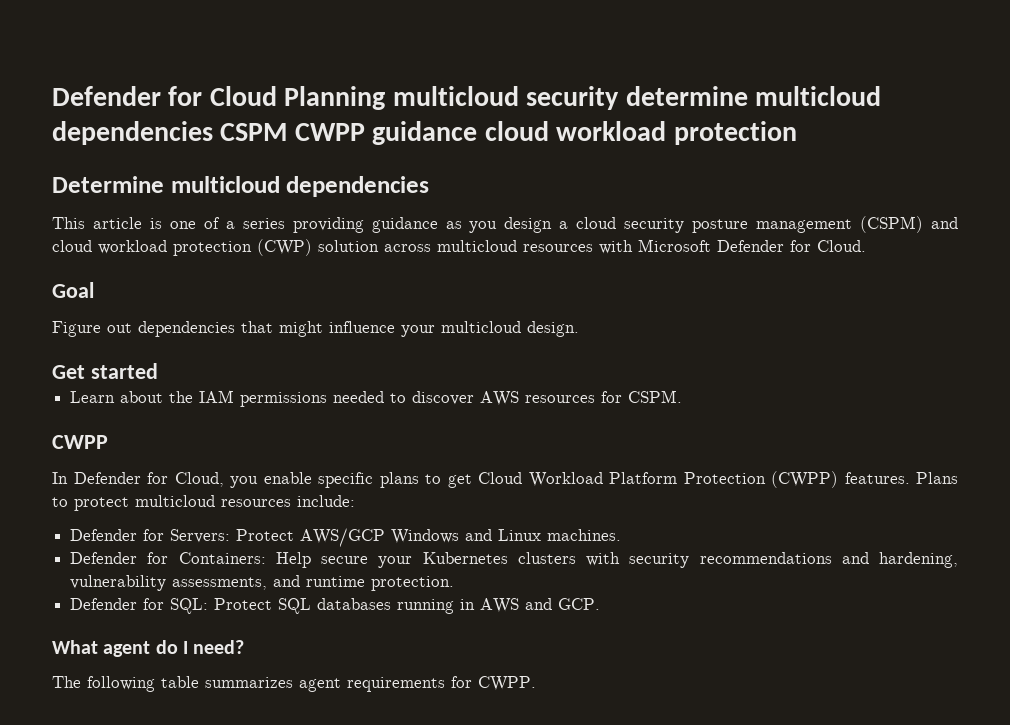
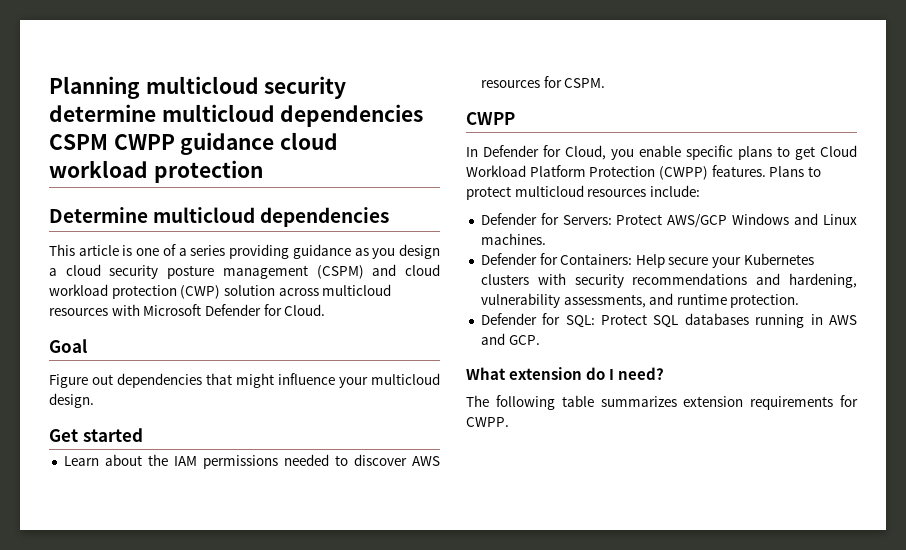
[52,86,277,106] Defender for Cloud -> (49, 87) none
[103,641,151,657] agent -> [509,367,583,380] extension
[299,678,341,692] agent -> [683,396,744,407] extension

